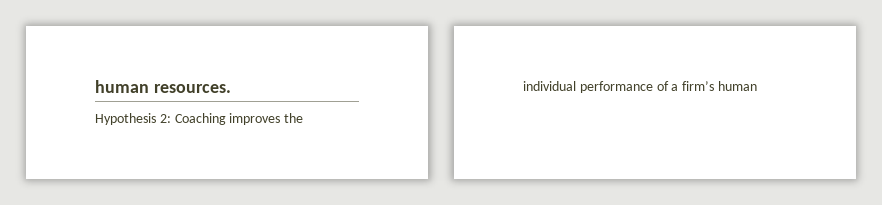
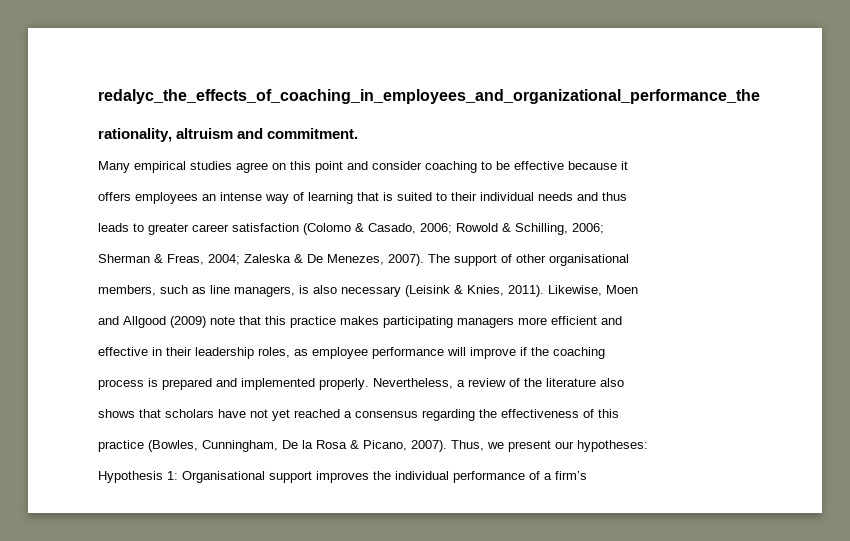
[95,80,231,93] [95,113,226,125] human resources. // Hypothesis 2: Coaching -> [98,89,760,104] [98,128,359,142] [98,161,628,173] [98,192,627,204] [98,223,604,235] [98,254,629,266] [98,285,638,297] [98,316,622,328] [98,347,605,359] [98,378,624,390] [98,409,619,421] [98,440,648,452] [98,471,312,483] redalyc_the_effects_of_coaching_in_employees_and_organizational_performance_the // rationality, altruism and commitment. // Many empirical studies agree on this point and consider coaching to be effective because it // offers employees an intense way of learning that is suited to their individual needs and thus // leads to greater career satisfaction (Colomo & Casado, 2006; Rowold & Schilling, 2006; // Sherman & Freas, 2004; Zaleska & De Menezes, 2007). The support of other organisational // members, such as line managers, is also necessary (Leisink & Knies, 2011). Likewise, Moen // and Allgood (2009) note that this practice makes participating managers more efficient and // effective in their leadership roles, as employee performance will improve if the coaching // process is prepared and implemented properly. Nevertheless, a review of the literature also // shows that scholars have not yet reached a consensus regarding the effectiveness of this // practice (Bowles, Cunningham, De la Rosa & Picano, 2007). Thus, we present our hypotheses: // Hypothesis 1: Organisational support
[717,81,757,91] human -> (587, 475) none

